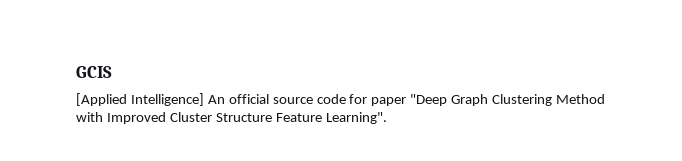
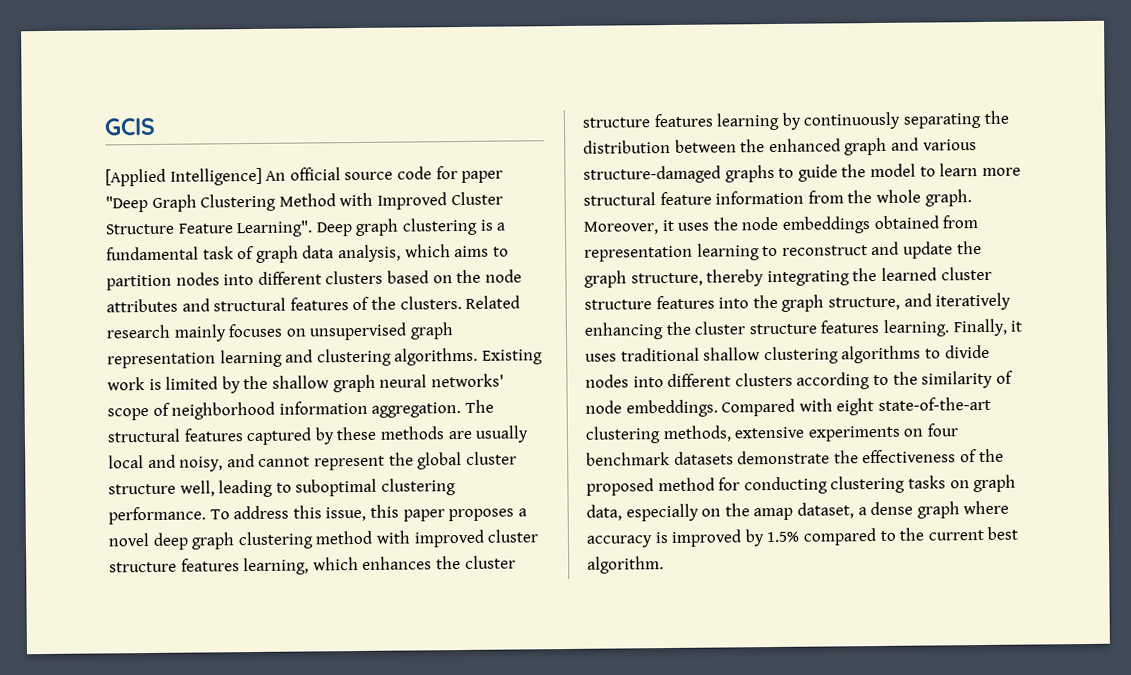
(387, 118) none -> [315,217,506,237] [106,244,509,263] [106,269,522,291] [106,295,521,313] [106,322,454,342] [107,347,543,369] [107,373,504,394] [107,399,494,421] [107,425,530,446] [108,451,517,472] [108,478,456,498] [108,504,527,525] [108,529,539,550] [109,555,516,576] [582,110,1009,131] [583,137,977,156] [583,163,1021,184] [583,189,972,207] [583,215,979,235] [584,241,982,262] [584,266,992,288] [584,292,1012,312] [584,318,1023,340] [585,344,990,365] [585,370,1013,390] [585,396,991,418] [585,423,958,444] [586,448,1004,466] [586,474,1017,496] [586,500,1010,522] [586,526,1019,548] [587,556,664,574] Deep graph clustering is a fundamental task of graph data analysis, which aims to partition nodes into different clusters based on the node attributes and structural features of the clusters. Related research mainly focuses on unsupervised graph representation learning and clustering algorithms. Existing work is limited by the shallow graph neural networks' scope of neighborhood information aggregation. The structural features captured by these methods are usually local and noisy, and cannot represent the global cluster structure well, leading to suboptimal clustering performance. To address this issue, this paper proposes a novel deep graph clustering method with improved cluster structure features learning, which enhances the cluster structure features learning by continuously separating the distribution between the enhanced graph and various structure-damaged graphs to guide the model to learn more structural feature information from the whole graph. Moreover, it uses the node embeddings obtained from representation learning to reconstruct and update the graph structure, thereby integrating the learned cluster structure features into the graph structure, and iteratively enhancing the cluster structure features learning. Finally, it uses traditional shallow clustering algorithms to divide nodes into different clusters according to the similarity of node embeddings. Compared with eight state-of-the-art clustering methods, extensive experiments on four benchmark datasets demonstrate the effectiveness of the proposed method for conducting clustering tasks on graph data, especially on the amap dataset, a dense graph where accuracy is improved by 1.5% compared to the current best algorithm.

